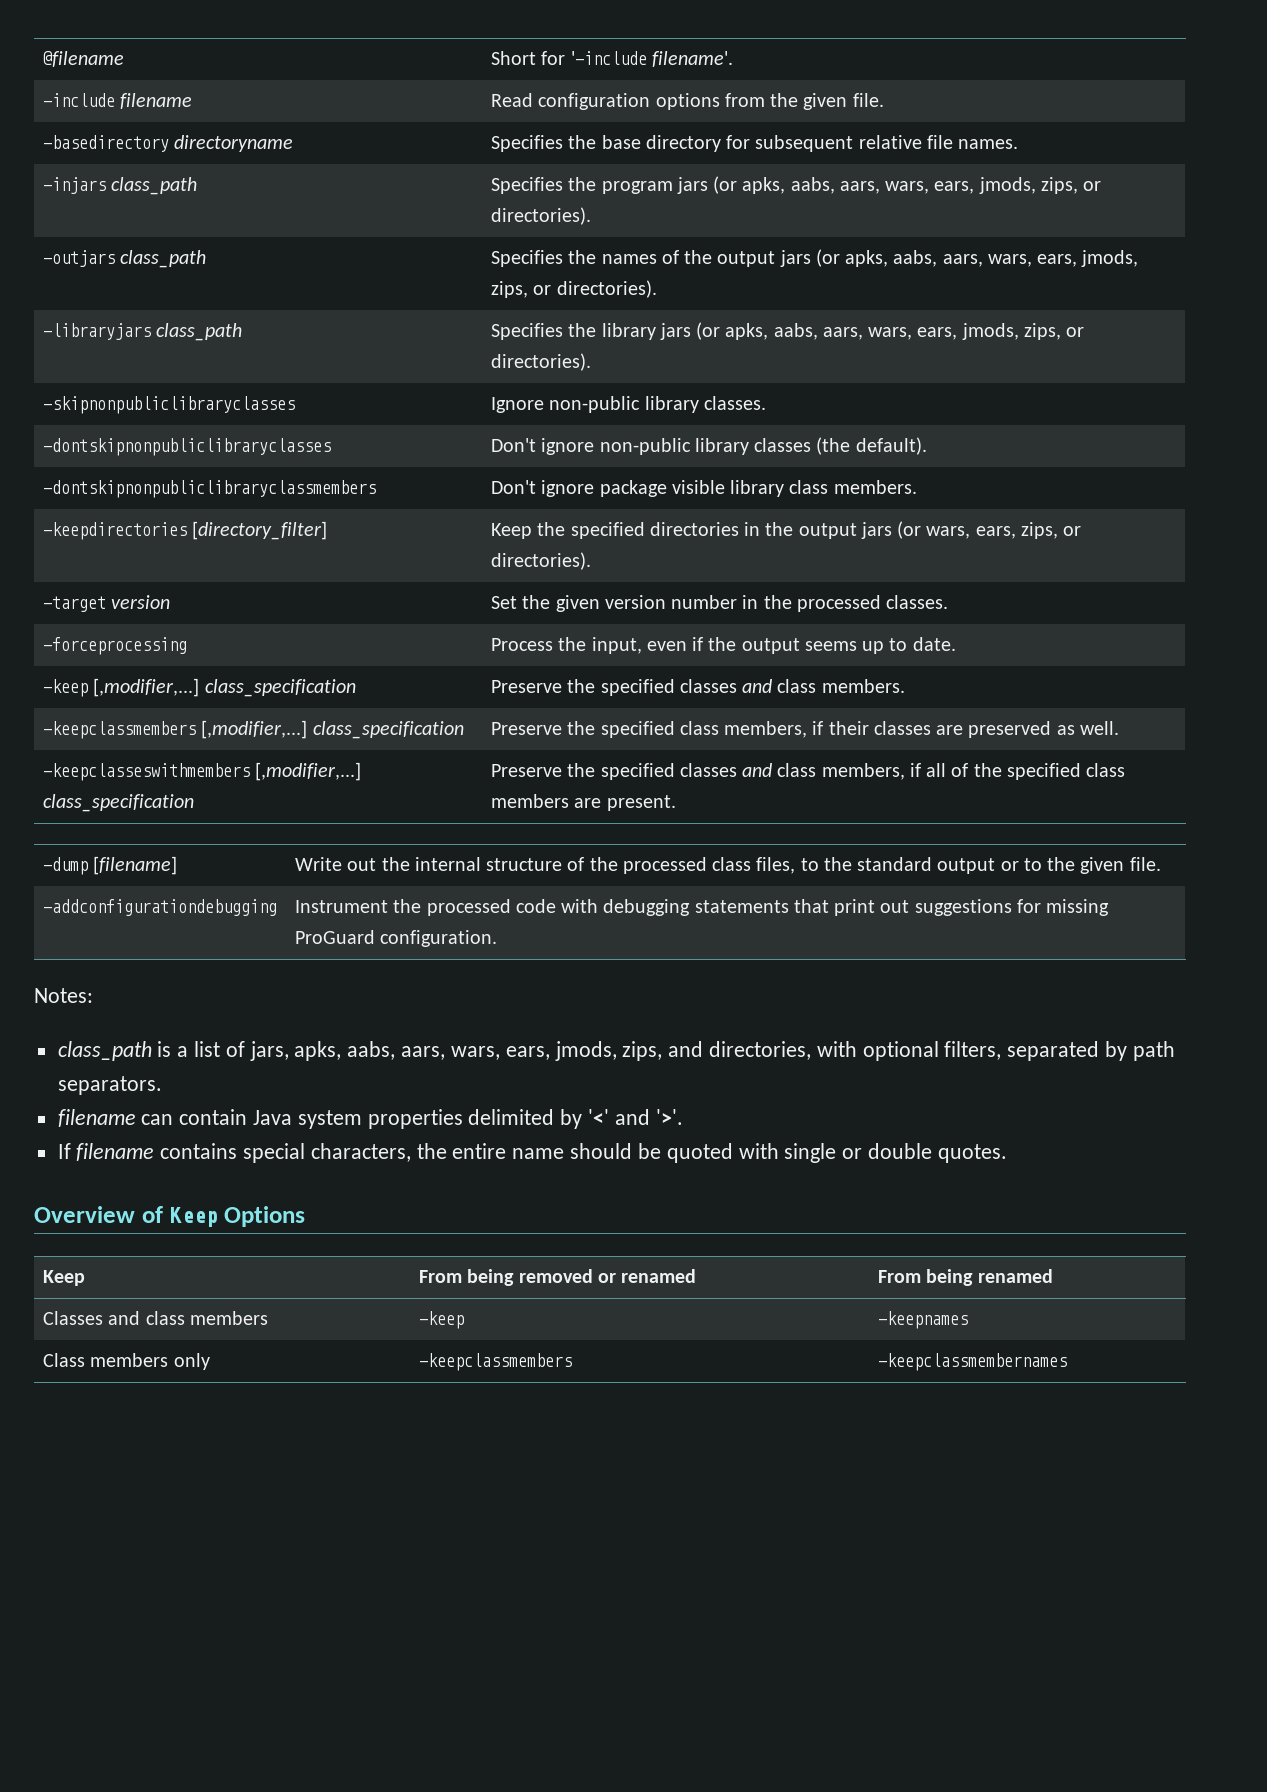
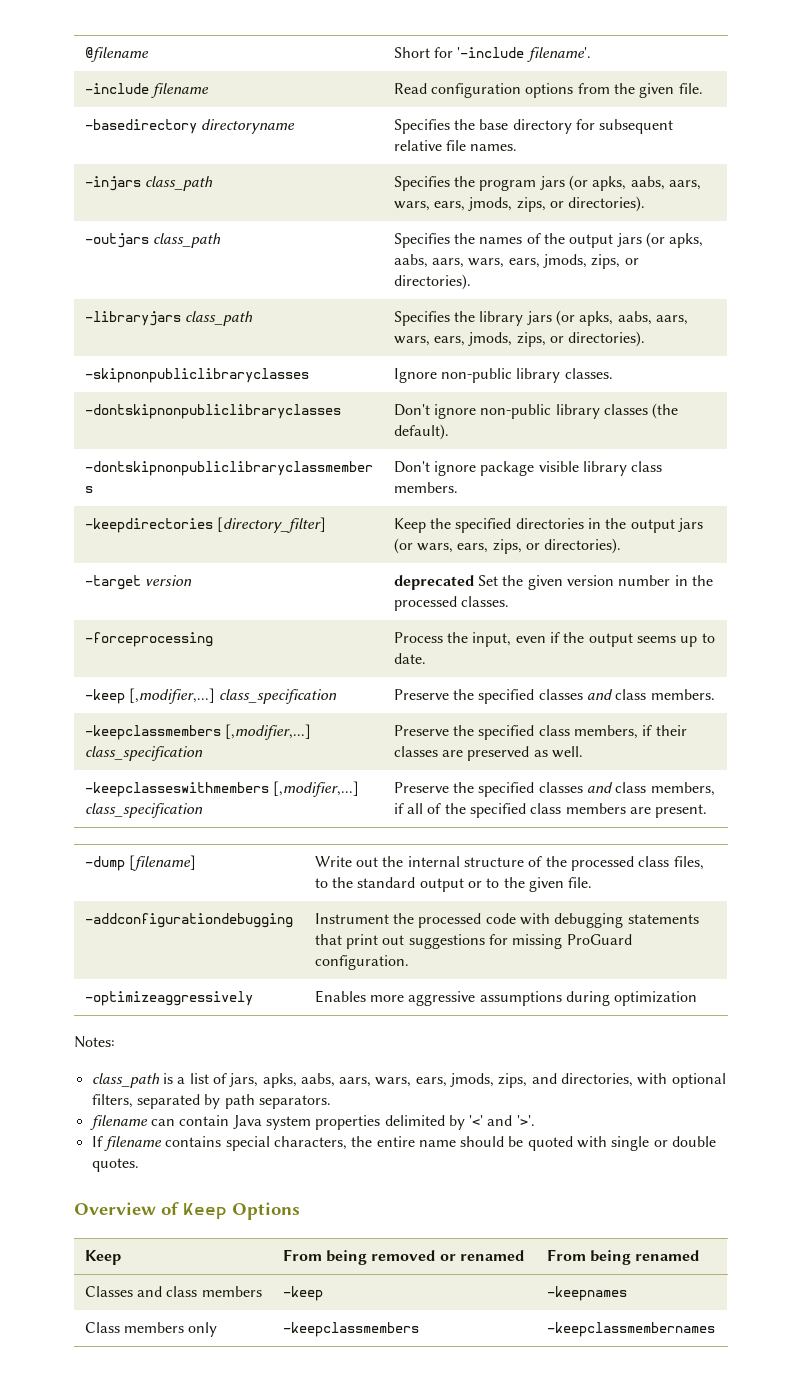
(171, 602) none -> [393,575,474,590] deprecated
(498, 938) none -> [84,991,253,1006] [314,990,698,1006] // -optimizeaggressively | Enables more aggressive assumptions during optimization

